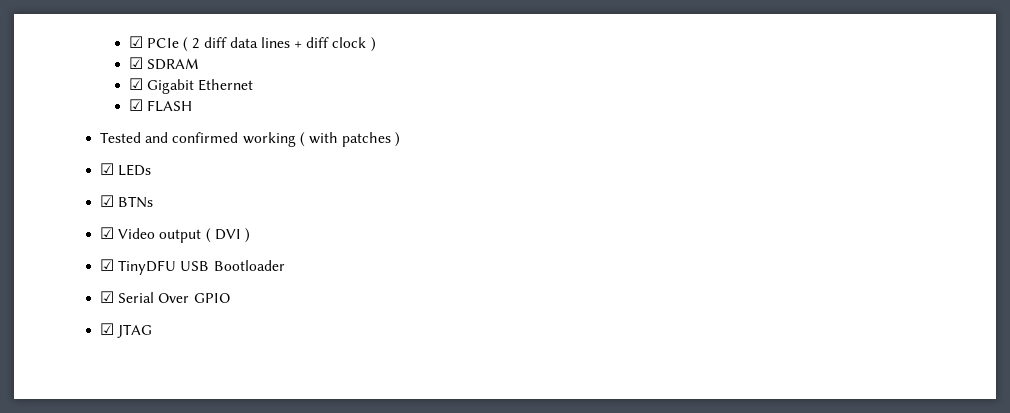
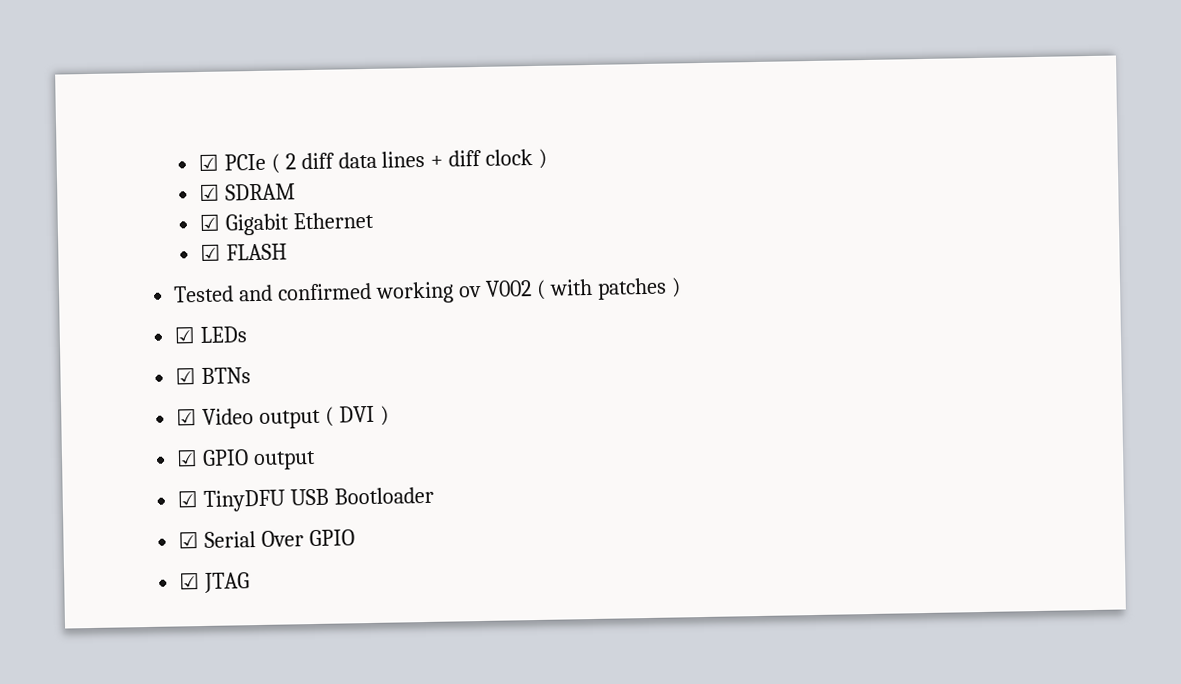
(296, 139) none -> [457,280,532,298] ov V002
(250, 235) none -> [176,449,317,471] // ☑ GPIO output

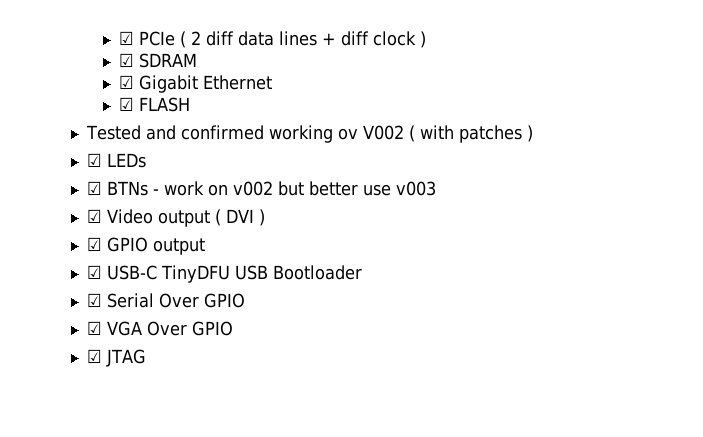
(252, 375) none -> [152,181,436,196] - work on v002 but better use v003
(199, 499) none -> [106,265,157,280] USB-C
(356, 538) none -> [86,321,233,336] // ☑ VGA Over GPIO

